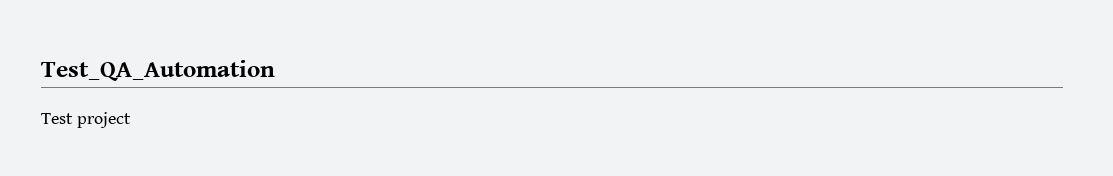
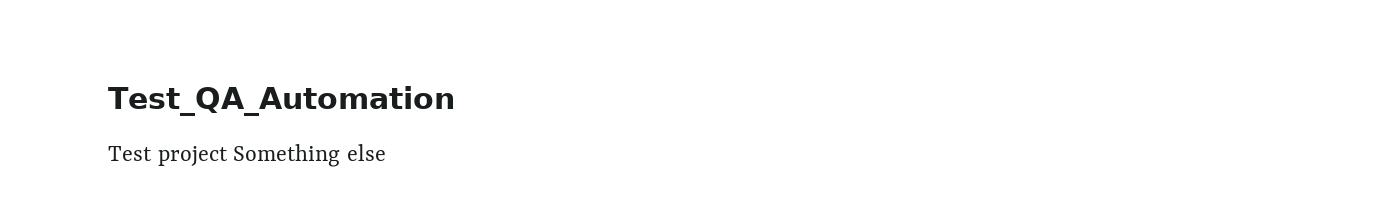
(131, 120) none -> [233,144,386,167] Something else

